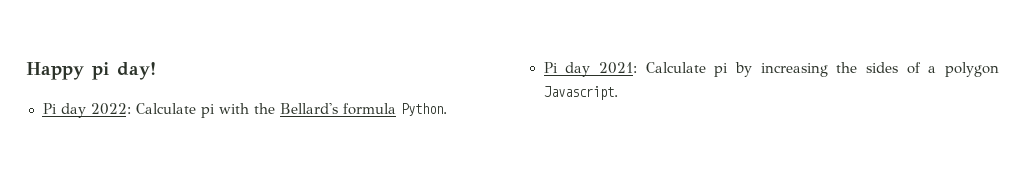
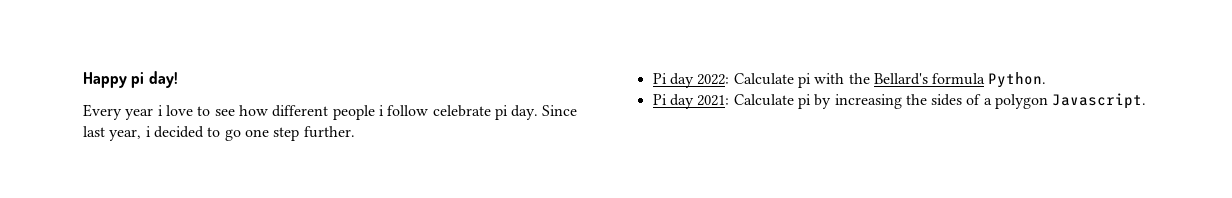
(156, 71) none -> [83,104,578,120] [83,126,355,141] // Every year i love to see how different people i follow celebrate pi day. Since last year, i decided to go one step further.

